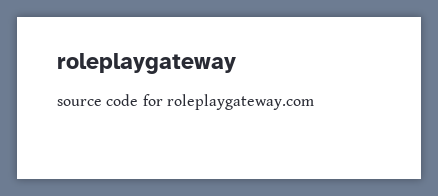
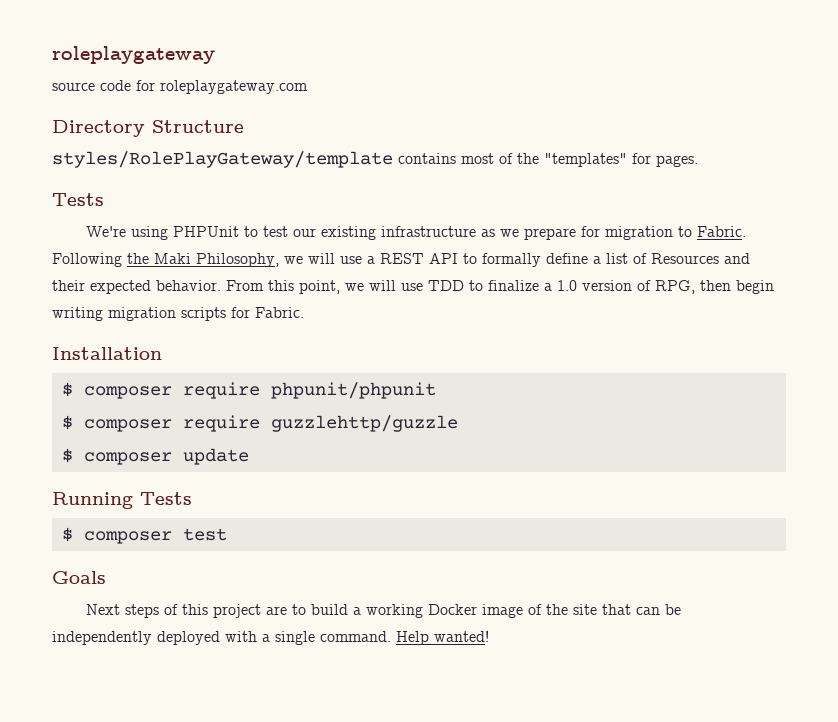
(314, 102) none -> [52,120,244,137] [52,151,698,168] [52,193,104,206] [86,226,747,240] [52,253,750,267] [52,280,774,294] [52,307,304,321] [52,347,162,360] [61,382,436,399] [61,415,458,432] [61,448,249,465] [52,492,192,509] [61,527,227,544] [52,571,106,584] [86,604,682,618] [52,630,489,645] // Directory Structure // styles/RolePlayGateway/template contains most of the "templates" for pages. // Tests // We're using PHPUnit to test our existing infrastructure as we prepare for migration to Fabric. Following the Maki Philosophy, we will use a REST API to formally define a list of Resources and their expected behavior. From this point, we will use TDD to finalize a 1.0 version of RPG, then begin writing migration scripts for Fabric. // Installation // $ composer require phpunit/phpunit // $ composer require guzzlehttp/guzzle // $ composer update // Running Tests // $ composer test // Goals // Next steps of this project are to build a working Docker image of the site that can be independently deployed with a single command. Help wanted!

